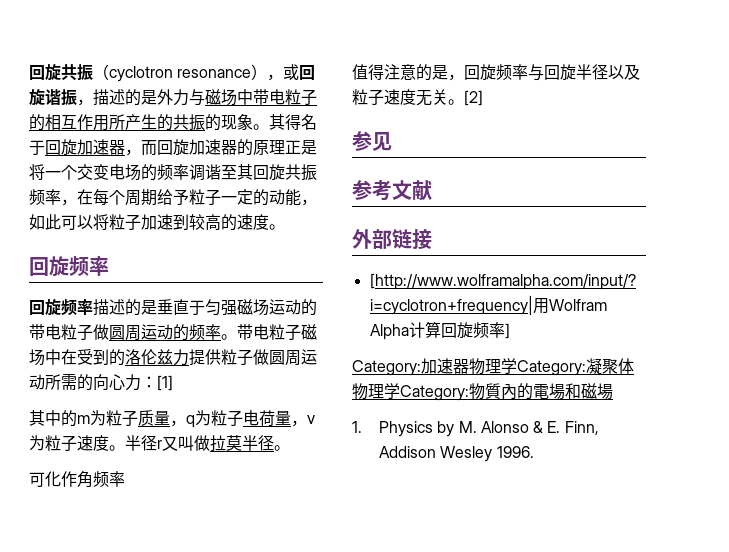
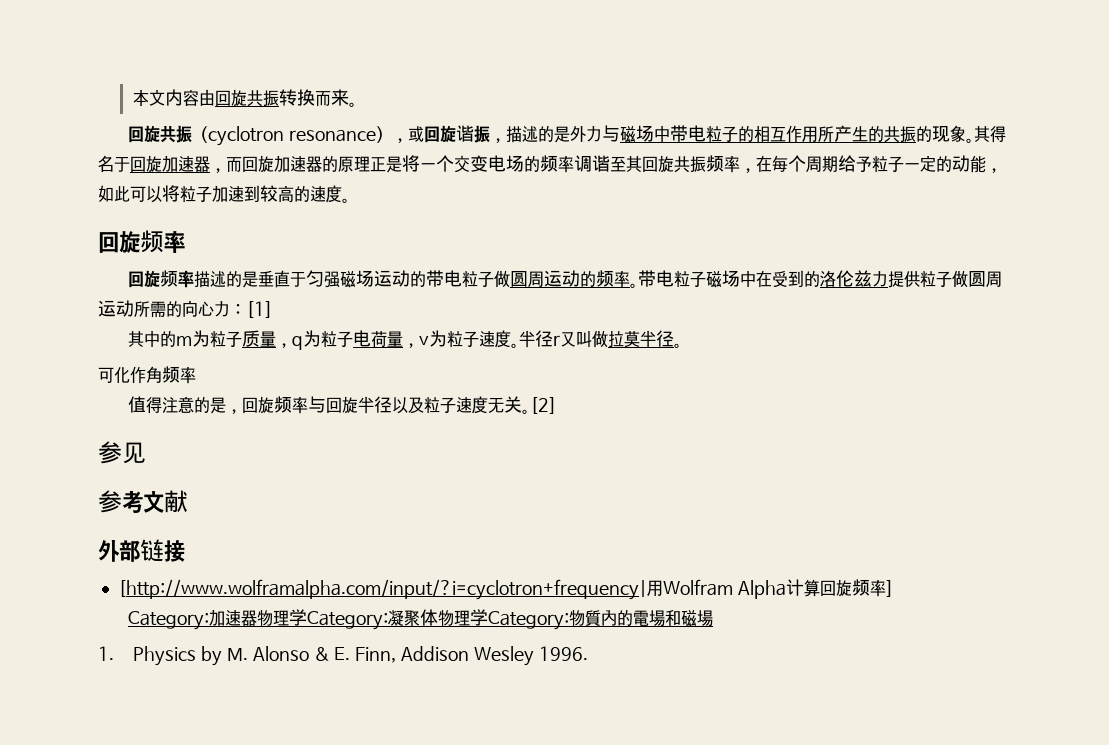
(29, 72) none -> [133,89,358,107] 本文内容由回旋共振转换而来。 //

